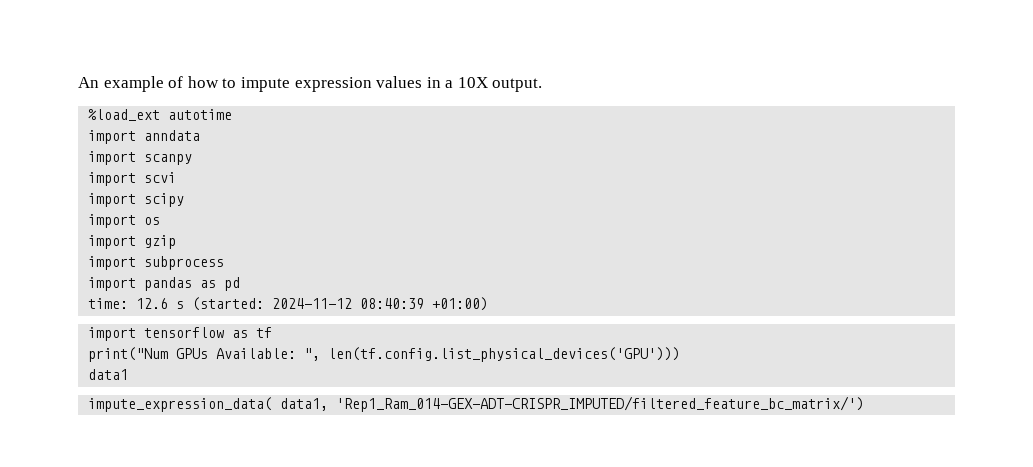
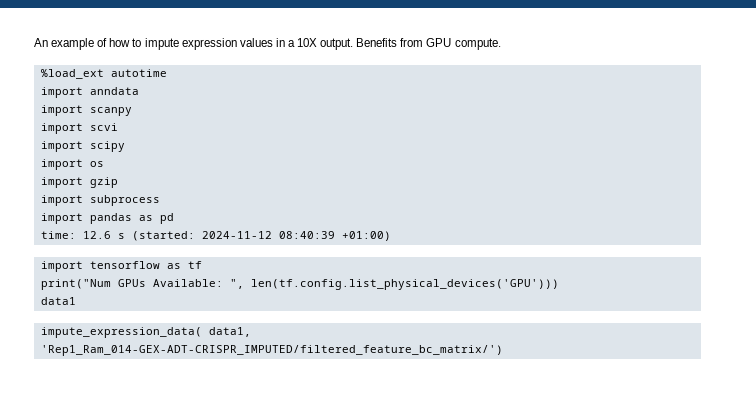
(543, 85) none -> [356,38,501,50] Benefits from GPU compute.

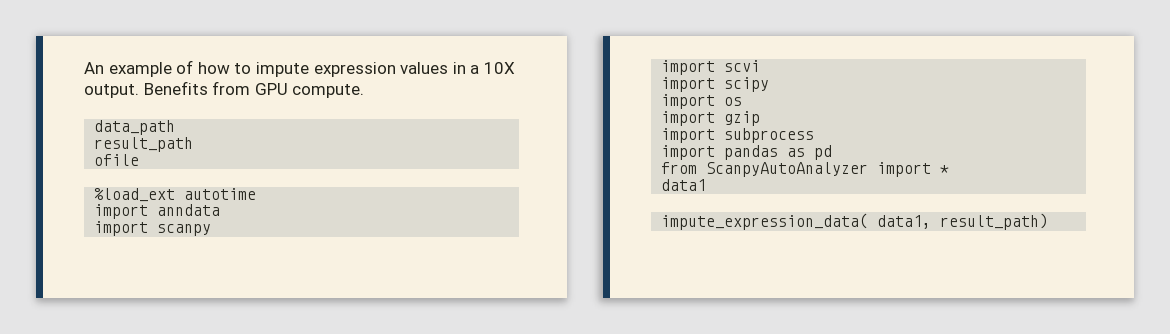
(501, 44) none -> [94,120,176,135] [94,137,194,152] [94,154,140,166] // data_path // result_path // ofile
[40,231,391,241] [40,261,202,272] [40,279,559,290] time: 12.6 s (started: 2024-11-12 08:40:39 +01:00) // import tensorflow as tf // print("Num GPUs Available: ", len(tf.config.list_physical_devices('GPU'))) -> [661,162,950,177] from ScanpyAutoAnalyzer import *
[40,345,503,356] 'Rep1_Ram_014-GEX-ADT-CRISPR_IMPUTED/filtered_feature_bc_matrix/') -> [940,213,1049,230] result_path)

